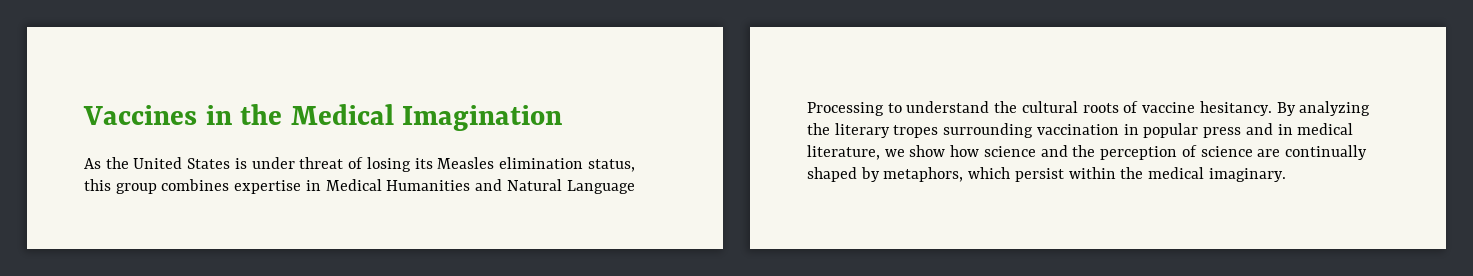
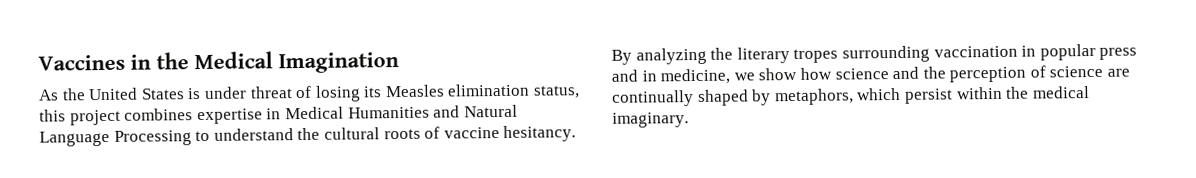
[115,183,157,194] group -> [69,109,121,126] project
[1297,123,1354,135] [807,145,880,160] medical literature, -> [660,68,731,85] medicine,

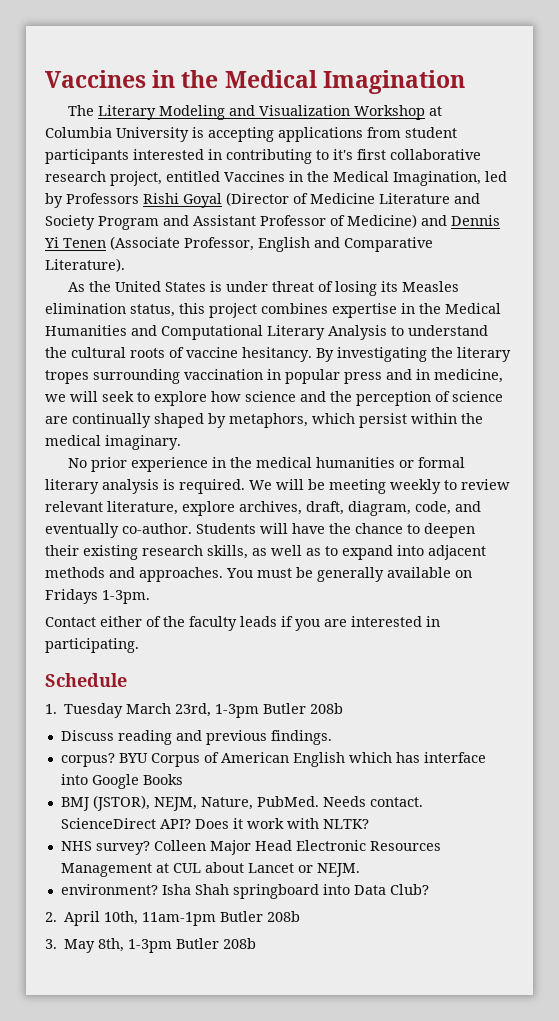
(399, 63) none -> [67,105,442,120] [45,127,457,142] [45,149,481,164] [45,171,507,186] [45,192,480,208] [45,214,500,230] [44,236,433,252] [45,258,125,272] // The Literary Modeling and Visualization Workshop at Columbia University is accepting applications from student participants interested in contributing to it's first collaborative research project, entitled Vaccines in the Medical Imagination, led by Professors Rishi Goyal (Director of Medicine Literature and Society Program and Assistant Professor of Medicine) and Dennis Yi Tenen (Associate Professor, English and Comparative Literature).
(282, 114) none -> [419,303,441,314] the
[463,104,518,118] [39,130,192,147] Natural Language Processing -> [161,325,387,340] Computational Literary Analysis
[635,47,707,65] analyzing -> [337,347,427,362] investigating
[758,67,798,81] show -> [70,391,207,406] will seek to explore
(689, 120) none -> [67,457,465,472] [45,479,510,494] [45,501,481,516] [45,523,475,538] [45,545,486,560] [45,567,472,582] [45,589,150,604] [45,616,440,631] [45,638,139,653] [45,673,127,687] [45,703,344,718] [60,730,332,745] [60,752,486,767] [60,774,183,789] [60,795,423,811] [60,818,369,829] [60,840,441,855] [60,862,360,877] [60,884,429,899] [45,911,301,926] [45,938,257,953] // No prior experience in the medical humanities or formal literary analysis is required. We will be meeting weekly to review relevant literature, explore archives, draft, diagram, code, and eventually co-author. Students will have the chance to deepen their existing research skills, as well as to expand into adjacent methods and approaches. You must be generally available on Fridays 1-3pm. // Contact either of the faculty leads if you are interested in participating. // Schedule // 1. Tuesday March 23rd, 1-3pm Butler 208b // Discuss reading and previous findings. // corpus? BYU Corpus of American English which has interface into Google Books // BMJ (JSTOR), NEJM, Nature, PubMed. Needs contact. ScienceDirect API? Does it work with NLTK? // NHS survey? Colleen Major Head Electronic Resources Management at CUL about Lancet or NEJM. // environment? Isha Shah springboard into Data Club? // 2. April 10th, 11am-1pm Butler 208b // 3. May 8th, 1-3pm Butler 208b

